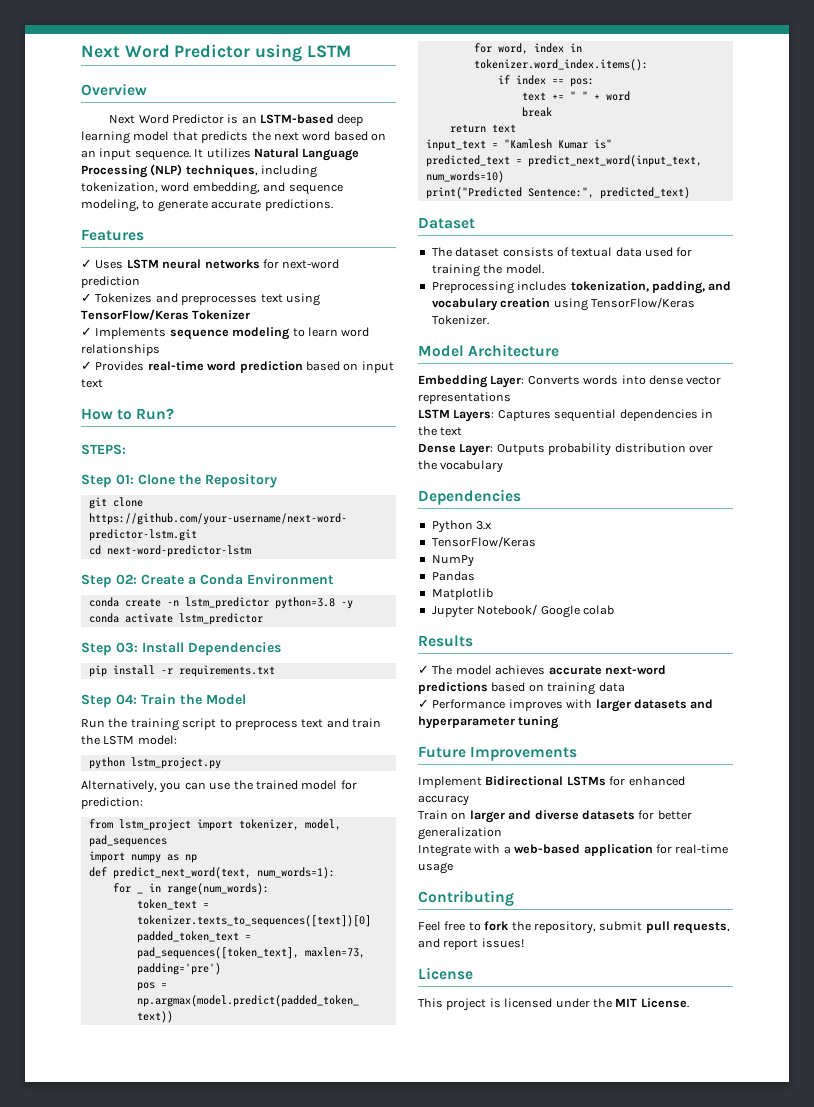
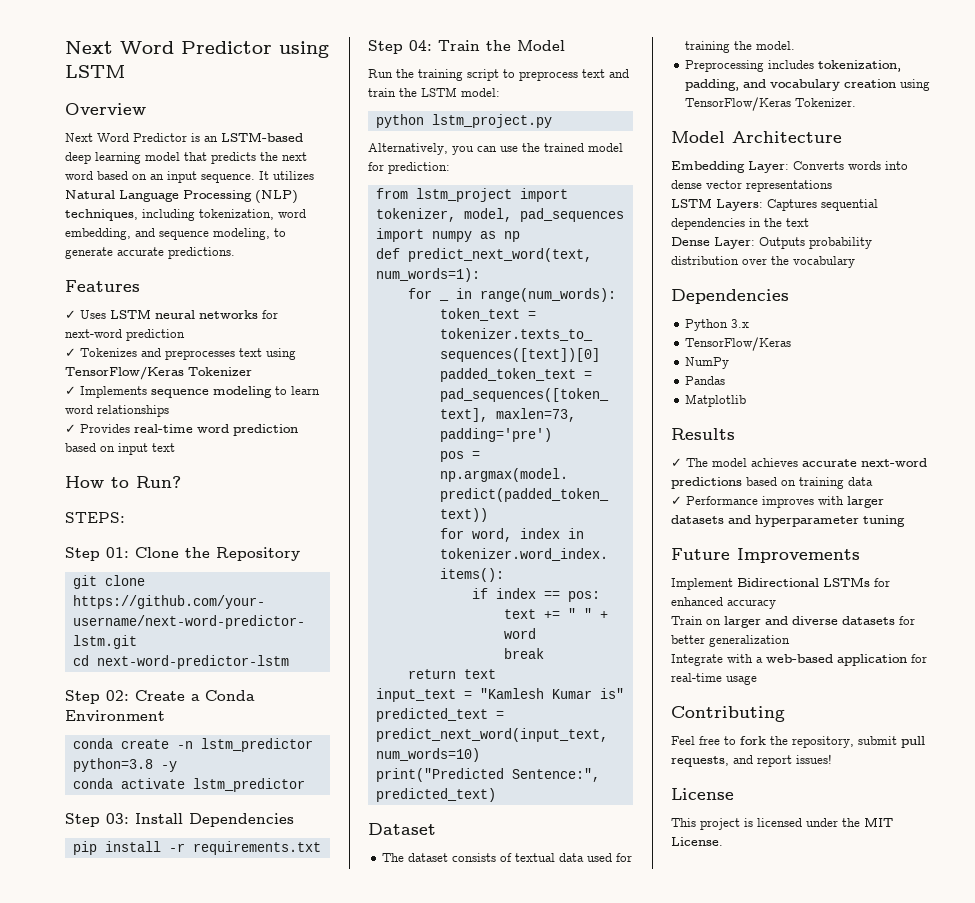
[431,604,614,618] // Jupyter Notebook/ Google colab -> (747, 400) none

